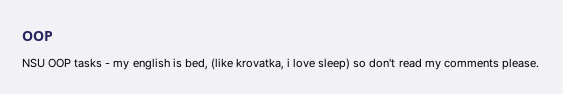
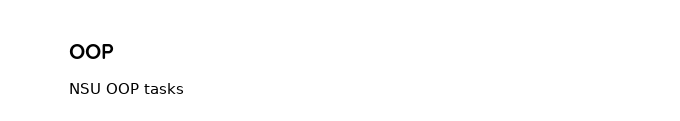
[105,58,539,70] - my english is bed, (like krovatka, i love sleep) so don't read my comments please. -> (184, 88) none

